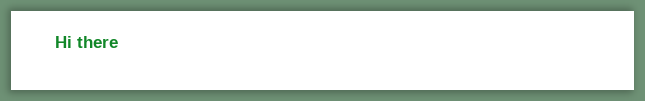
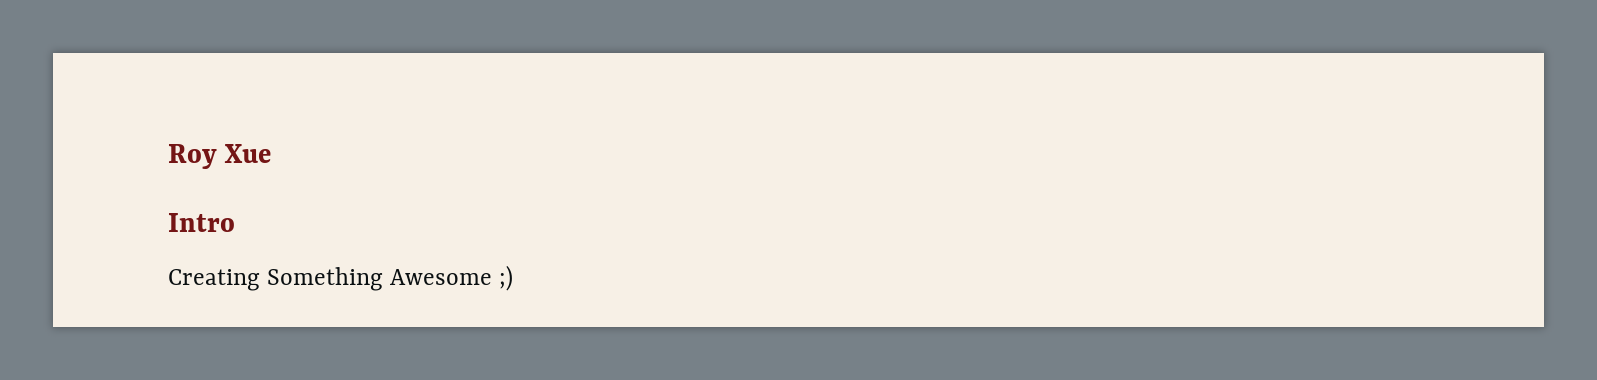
[55,36,118,48] Hi there -> [168,144,272,169] [168,213,235,232] [168,265,514,291] Roy Xue // Intro // Creating Something Awesome ;)

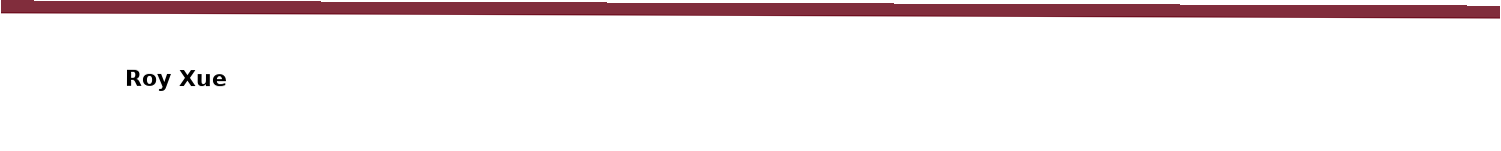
[168,213,235,232] [168,265,514,291] // Intro // Creating Something Awesome ;) -> (228, 78) none

